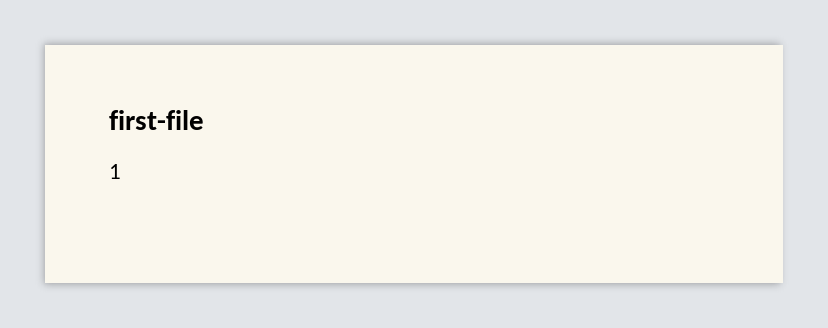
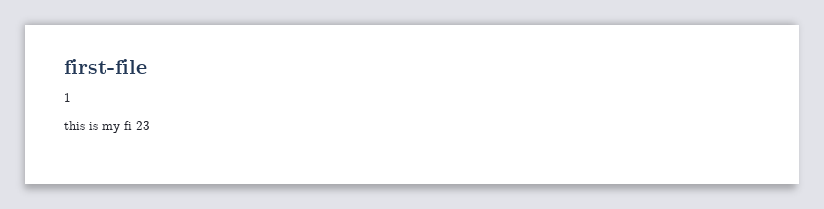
(121, 171) none -> [64,121,150,133] // this is my fi 23

